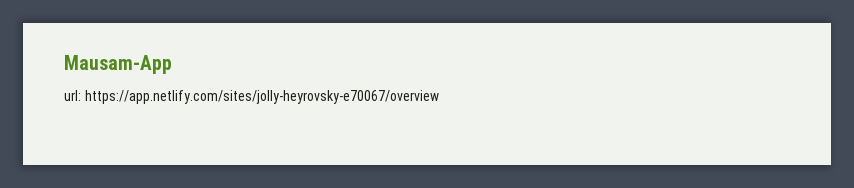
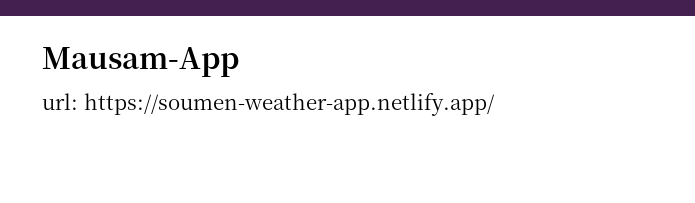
[84,90,439,104] https://app.netlify.com/sites/jolly-heyrovsky-e70067/overview -> [83,93,495,116] https://soumen-weather-app.netlify.app/

